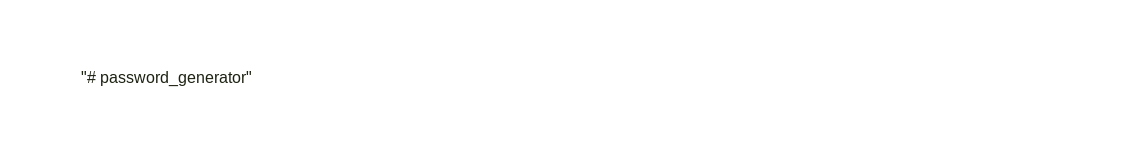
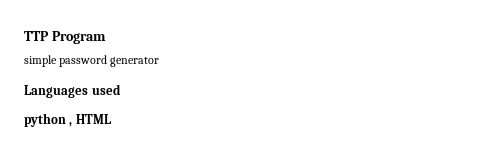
[81,71,253,87] "# password_generator" -> [24,31,106,44] [24,55,160,67] [24,84,121,98] [24,113,111,127] TTP Program // simple password generator // Languages used // python , HTML

